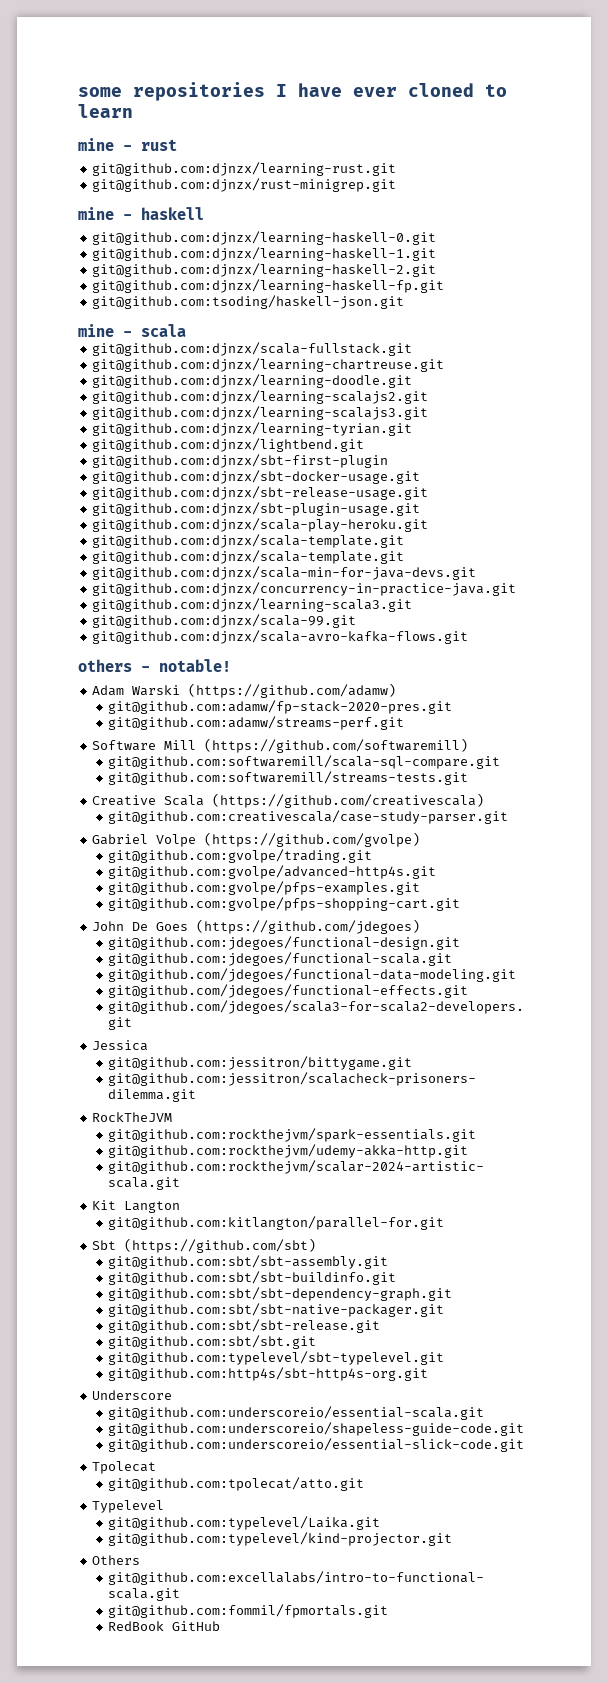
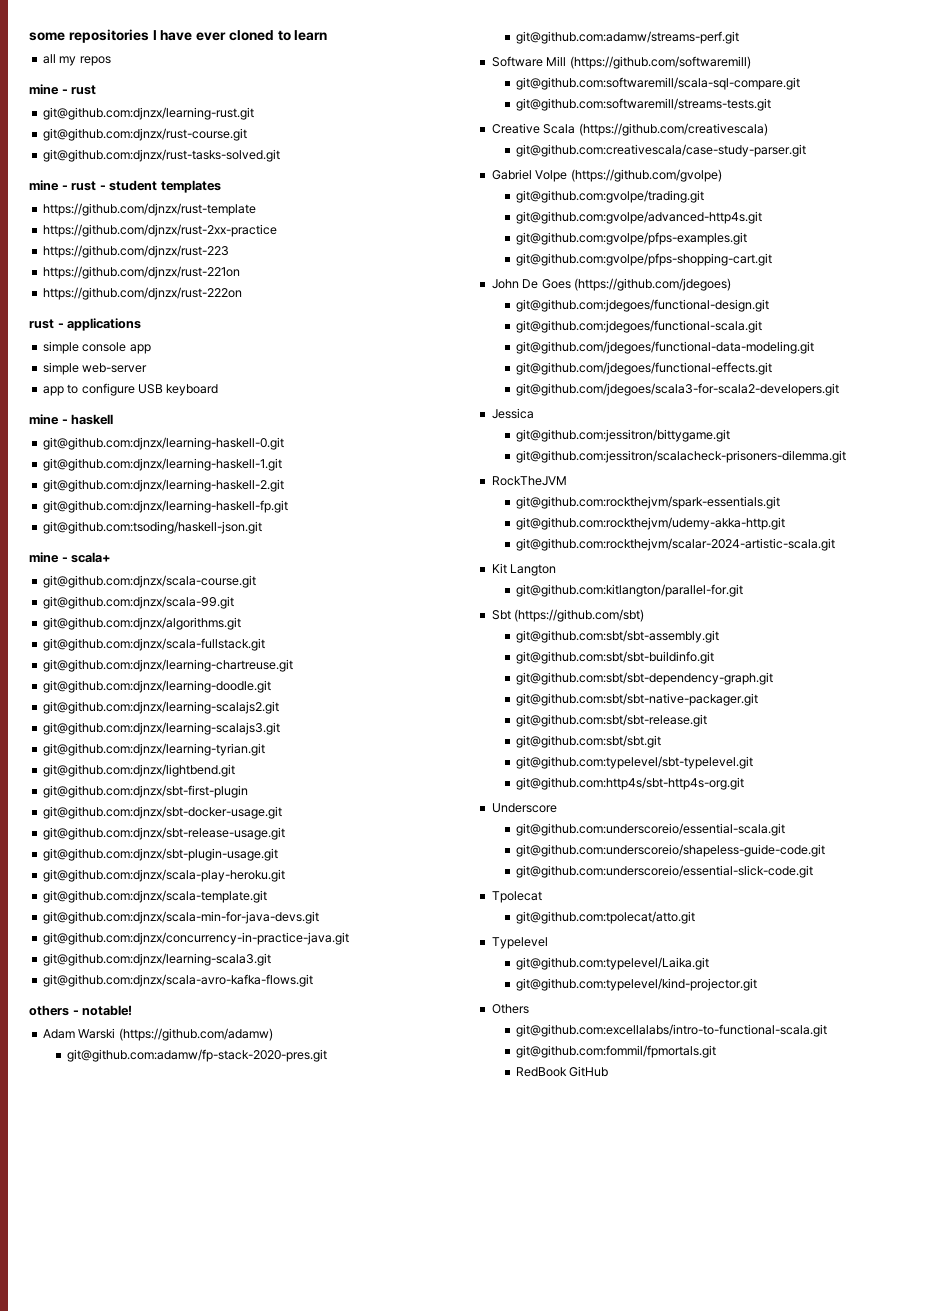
(133, 111) none -> [42,54,111,66] // all my repos
[92,178,397,192] git@github.com:djnzx/rust-minigrep.git -> [42,128,247,141] [42,149,280,162] [29,180,221,193] [42,203,256,216] [42,224,277,237] [42,245,229,258] [42,266,240,279] [42,287,242,300] [29,318,142,331] [42,341,151,354] [42,362,148,375] [42,383,219,396] git@github.com:djnzx/rust-course.git // git@github.com:djnzx/rust-tasks-solved.git // mine - rust - student templates // https://github.com/djnzx/rust-template // https://github.com/djnzx/rust-2xx-practice // https://github.com/djnzx/rust-223 // https://github.com/djnzx/rust-221on // https://github.com/djnzx/rust-222on // rust - applications // simple console app // simple web-server // app to configure USB keyboard
[141,324,186,337] scala -> [71,552,112,563] [42,575,256,588] [42,596,234,609] [42,617,241,630] scala+ // git@github.com:djnzx/scala-course.git // git@github.com:djnzx/scala-99.git // git@github.com:djnzx/algorithms.git
[92,550,405,564] // git@github.com:djnzx/scala-template.git -> (267, 896) none
[92,614,357,628] // git@github.com:djnzx/scala-99.git -> (271, 959) none

